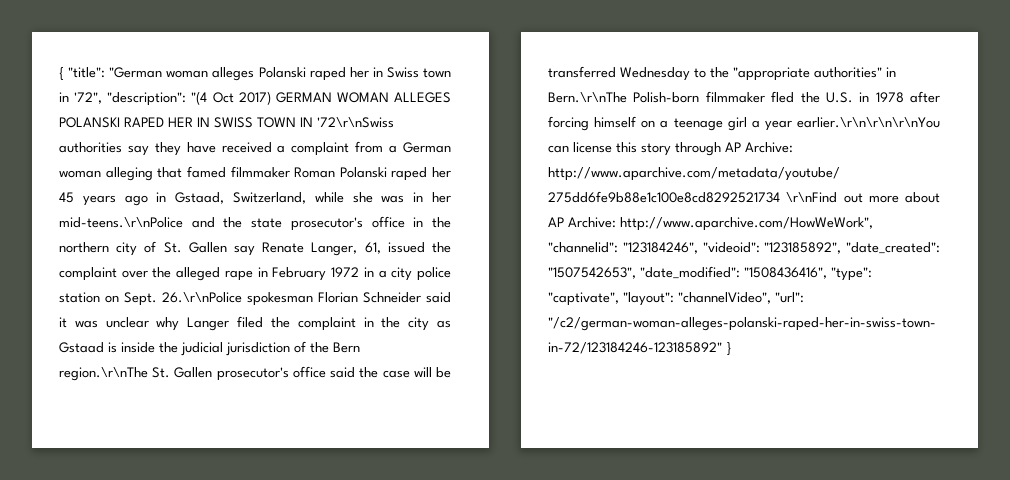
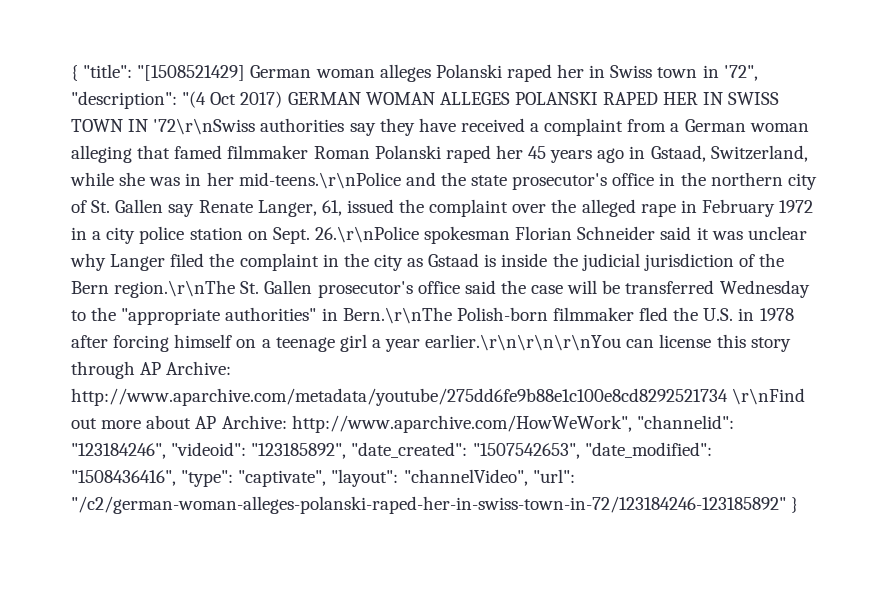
[109,67,163,78] "German -> [137,65,312,81] "[1508521429] German

